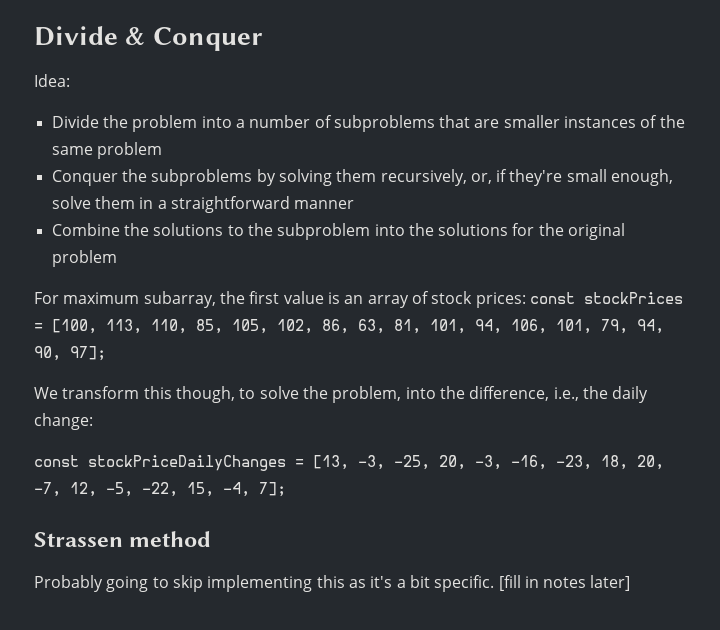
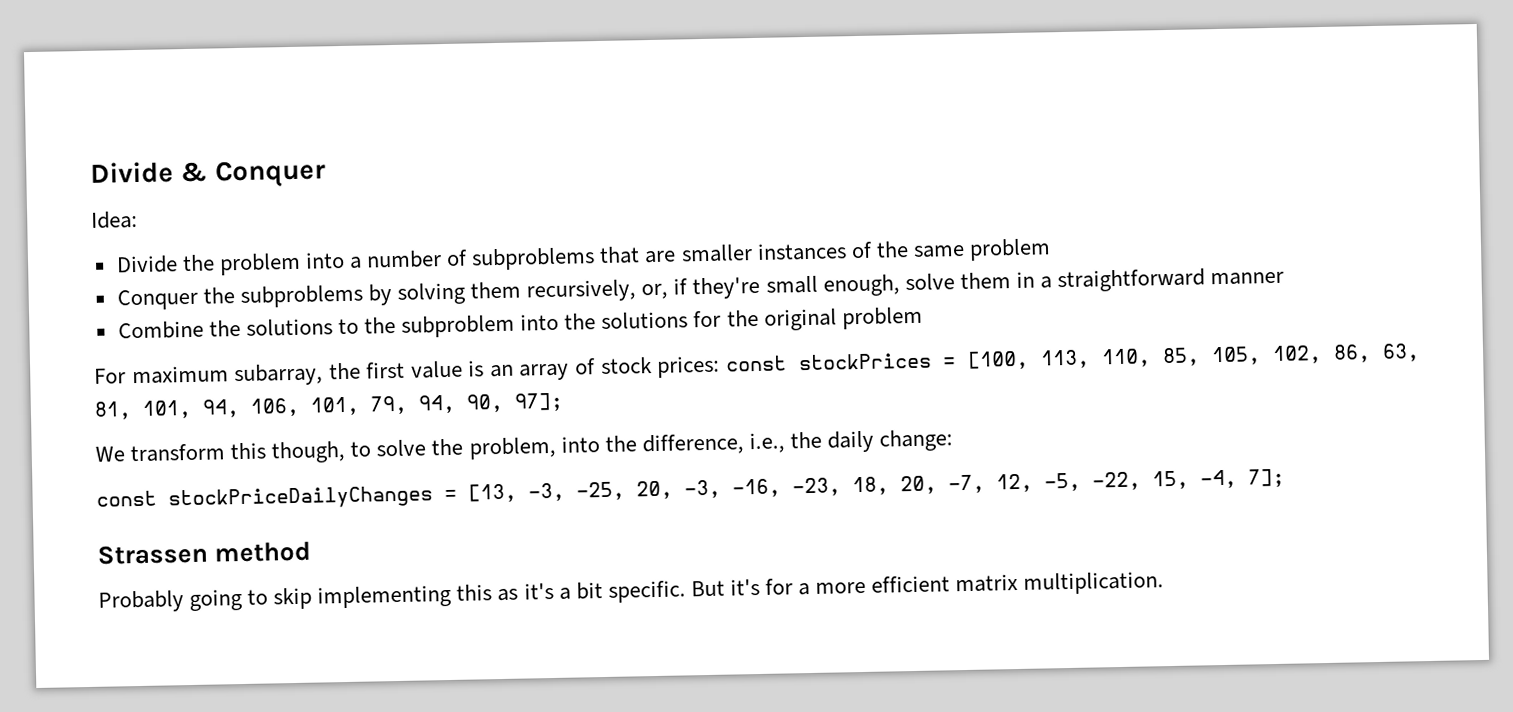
[498,575,631,591] [fill in notes later] -> [690,571,1165,597] But it's for a more efficient matrix multiplication.

